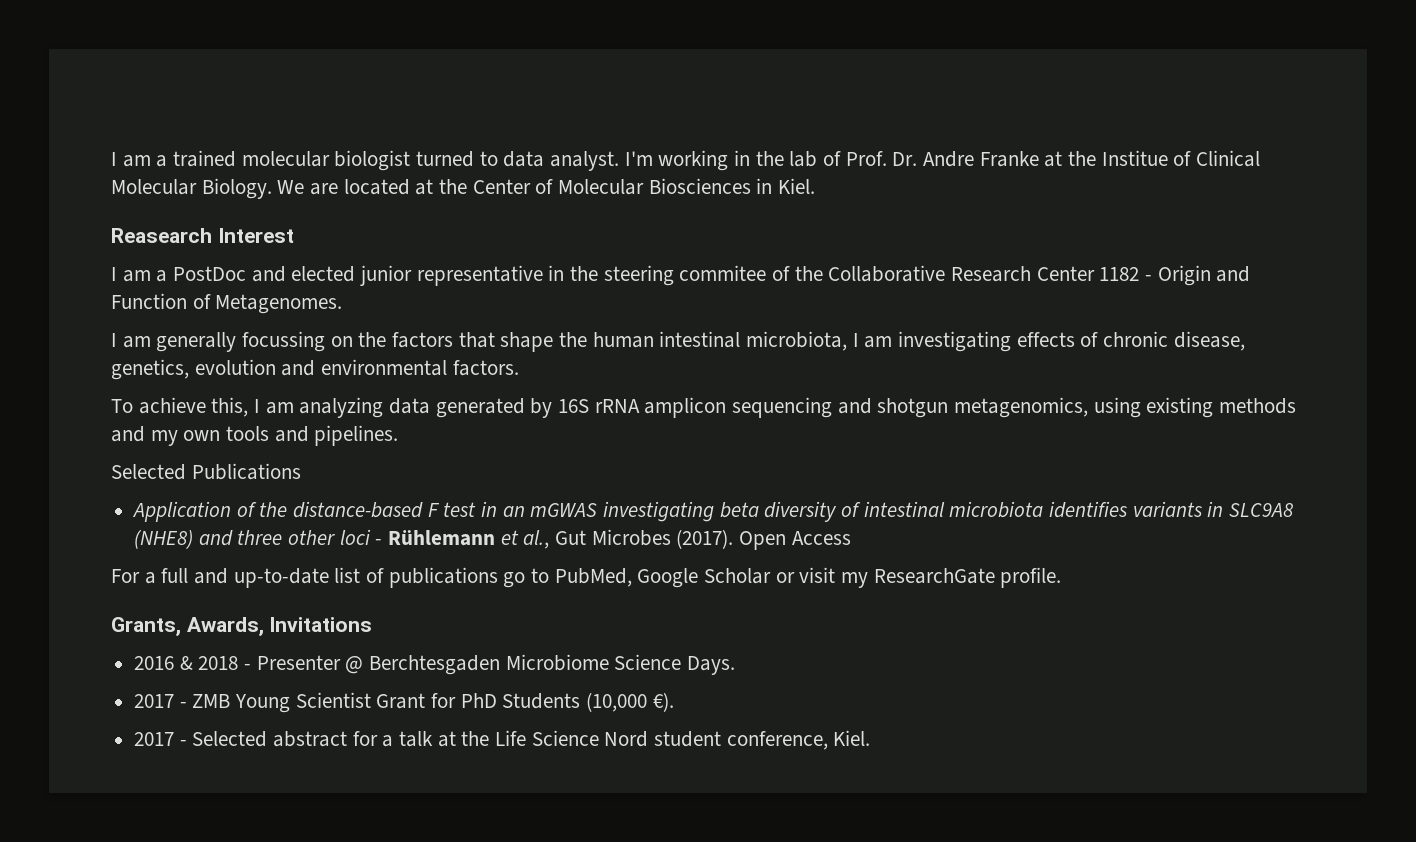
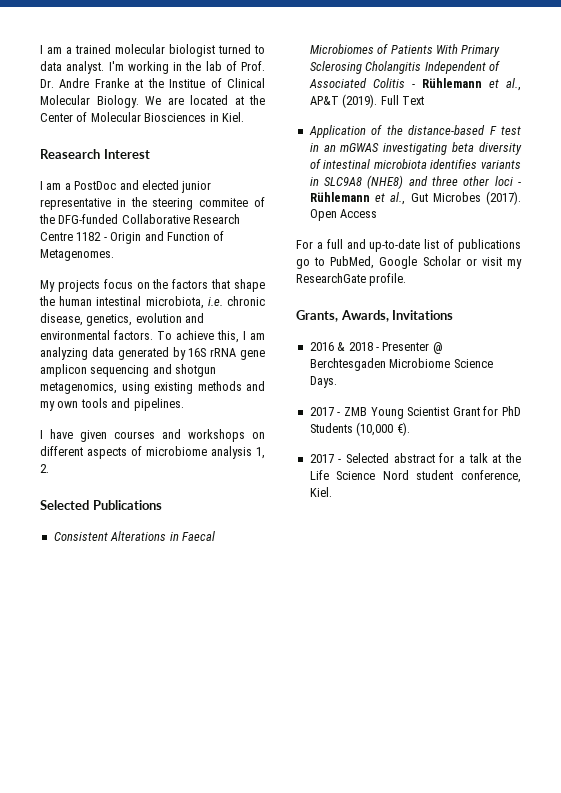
(823, 273) none -> [58,214,119,224] DFG-funded
[1036,266,1095,281] Center -> [40,232,73,241] Centre
[111,331,326,352] I am generally focussing -> [40,279,133,292] My projects focus
[852,331,1099,352] I am investigating effects of -> [207,297,223,306] i.e.
(519, 368) // -> (153, 335) none
(640, 406) none -> [240,350,266,360] gene
[111,463,301,480] Selected Publications -> [40,429,265,442] [40,446,265,459] [40,464,49,473] [40,500,162,510] [53,531,215,541] [309,44,501,57] [309,61,500,74] [308,78,521,91] [309,94,424,108] I have given courses and workshops on different aspects of microbiome analysis 1, 2. // Selected Publications // Consistent Alterations in Faecal Microbiomes of Patients With Primary Sclerosing Cholangitis Independent of Associated Colitis - Rühlemann et al., AP&T (2019). Full Text

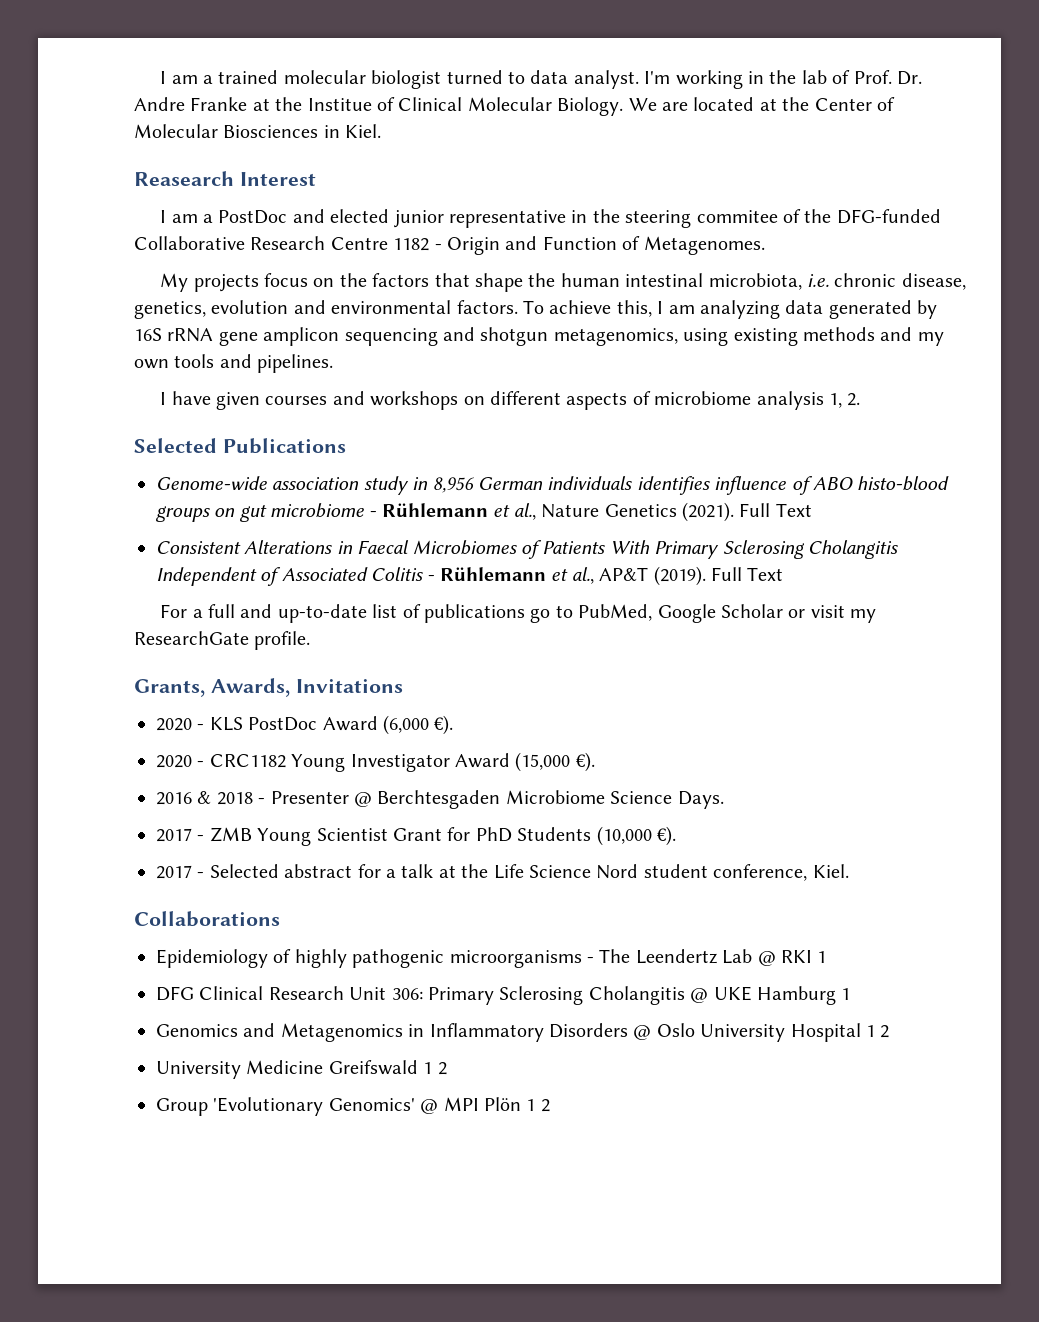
(162, 505) none -> [156,476,950,495] [156,502,812,522] // Genome-wide association study in 8,956 German individuals identifies influence of ABO histo-blood groups on gut microbiome - Rühlemann et al., Nature Genetics (2021). Full Text
[308,125,521,138] [309,142,522,155] [309,159,521,169] [309,175,521,189] [309,191,521,205] [309,209,378,221] // Application of the distance-based F test in an mGWAS investigating beta diversity of intestinal microbiota identifies variants in SLC9A8 (NHE8) and three other loci - Rühlemann et al., Gut Microbes (2017). Open Access -> (784, 574) none
(454, 315) none -> [156,715,454,735] [156,752,595,772] // 2020 - KLS PostDoc Award (6,000 €). // 2020 - CRC1182 Young Investigator Award (15,000 €).
(332, 492) none -> [134,911,280,927] [156,949,827,968] [156,986,851,1005] [156,1023,890,1042] [156,1060,447,1079] [156,1097,550,1116] // Collaborations // Epidemiology of highly pathogenic microorganisms - The Leendertz Lab @ RKI 1 // DFG Clinical Research Unit 306: Primary Sclerosing Cholangitis @ UKE Hamburg 1 // Genomics and Metagenomics in Inflammatory Disorders @ Oslo University Hospital 1 2 // University Medicine Greifswald 1 2 // Group 'Evolutionary Genomics' @ MPI Plön 1 2

